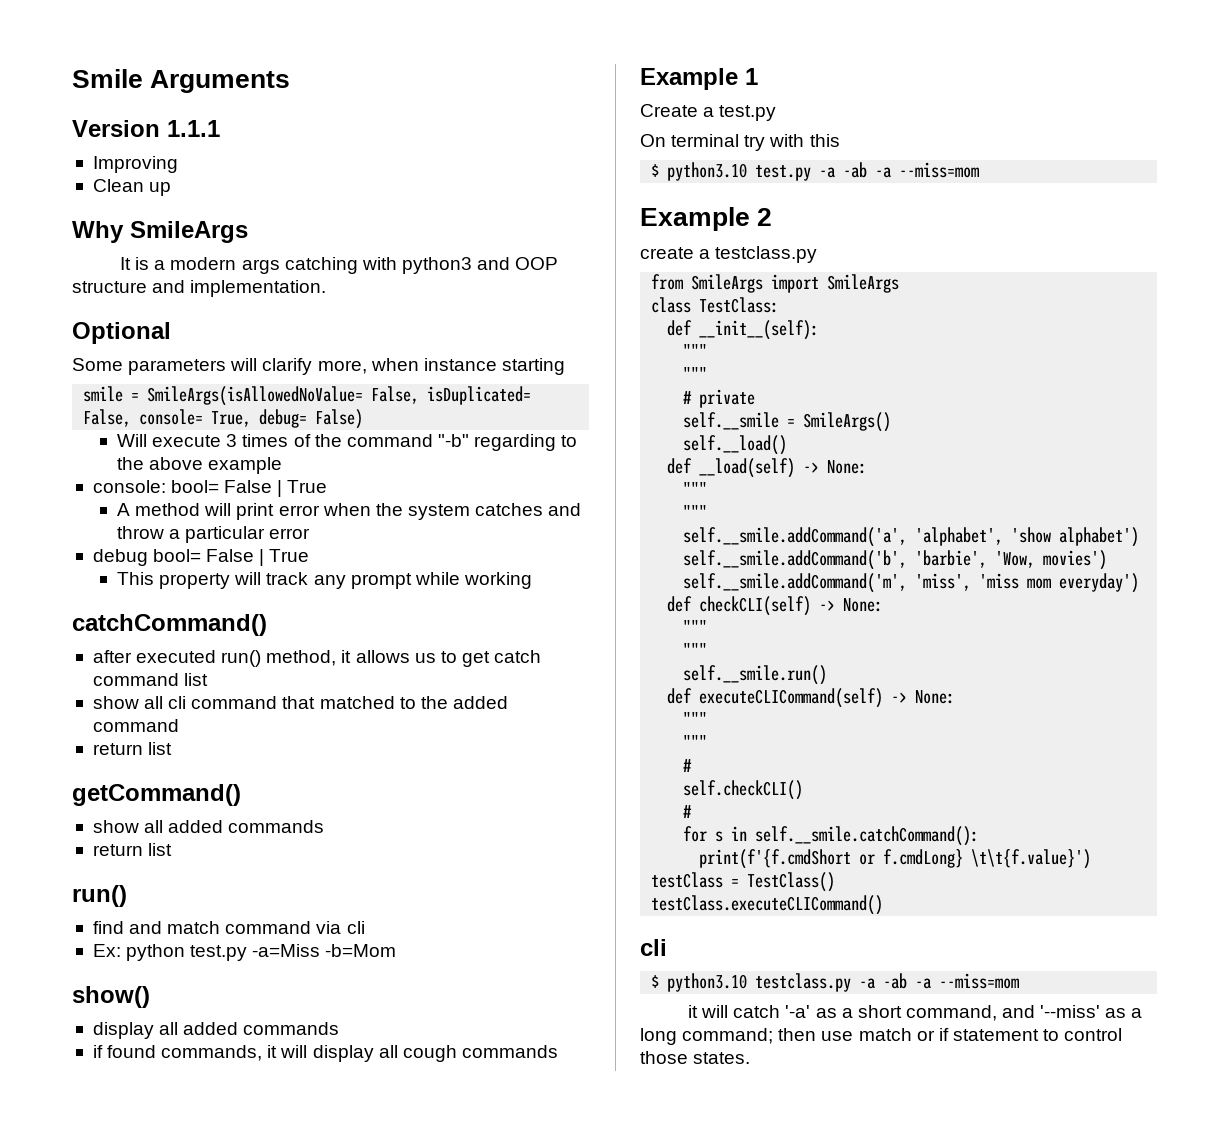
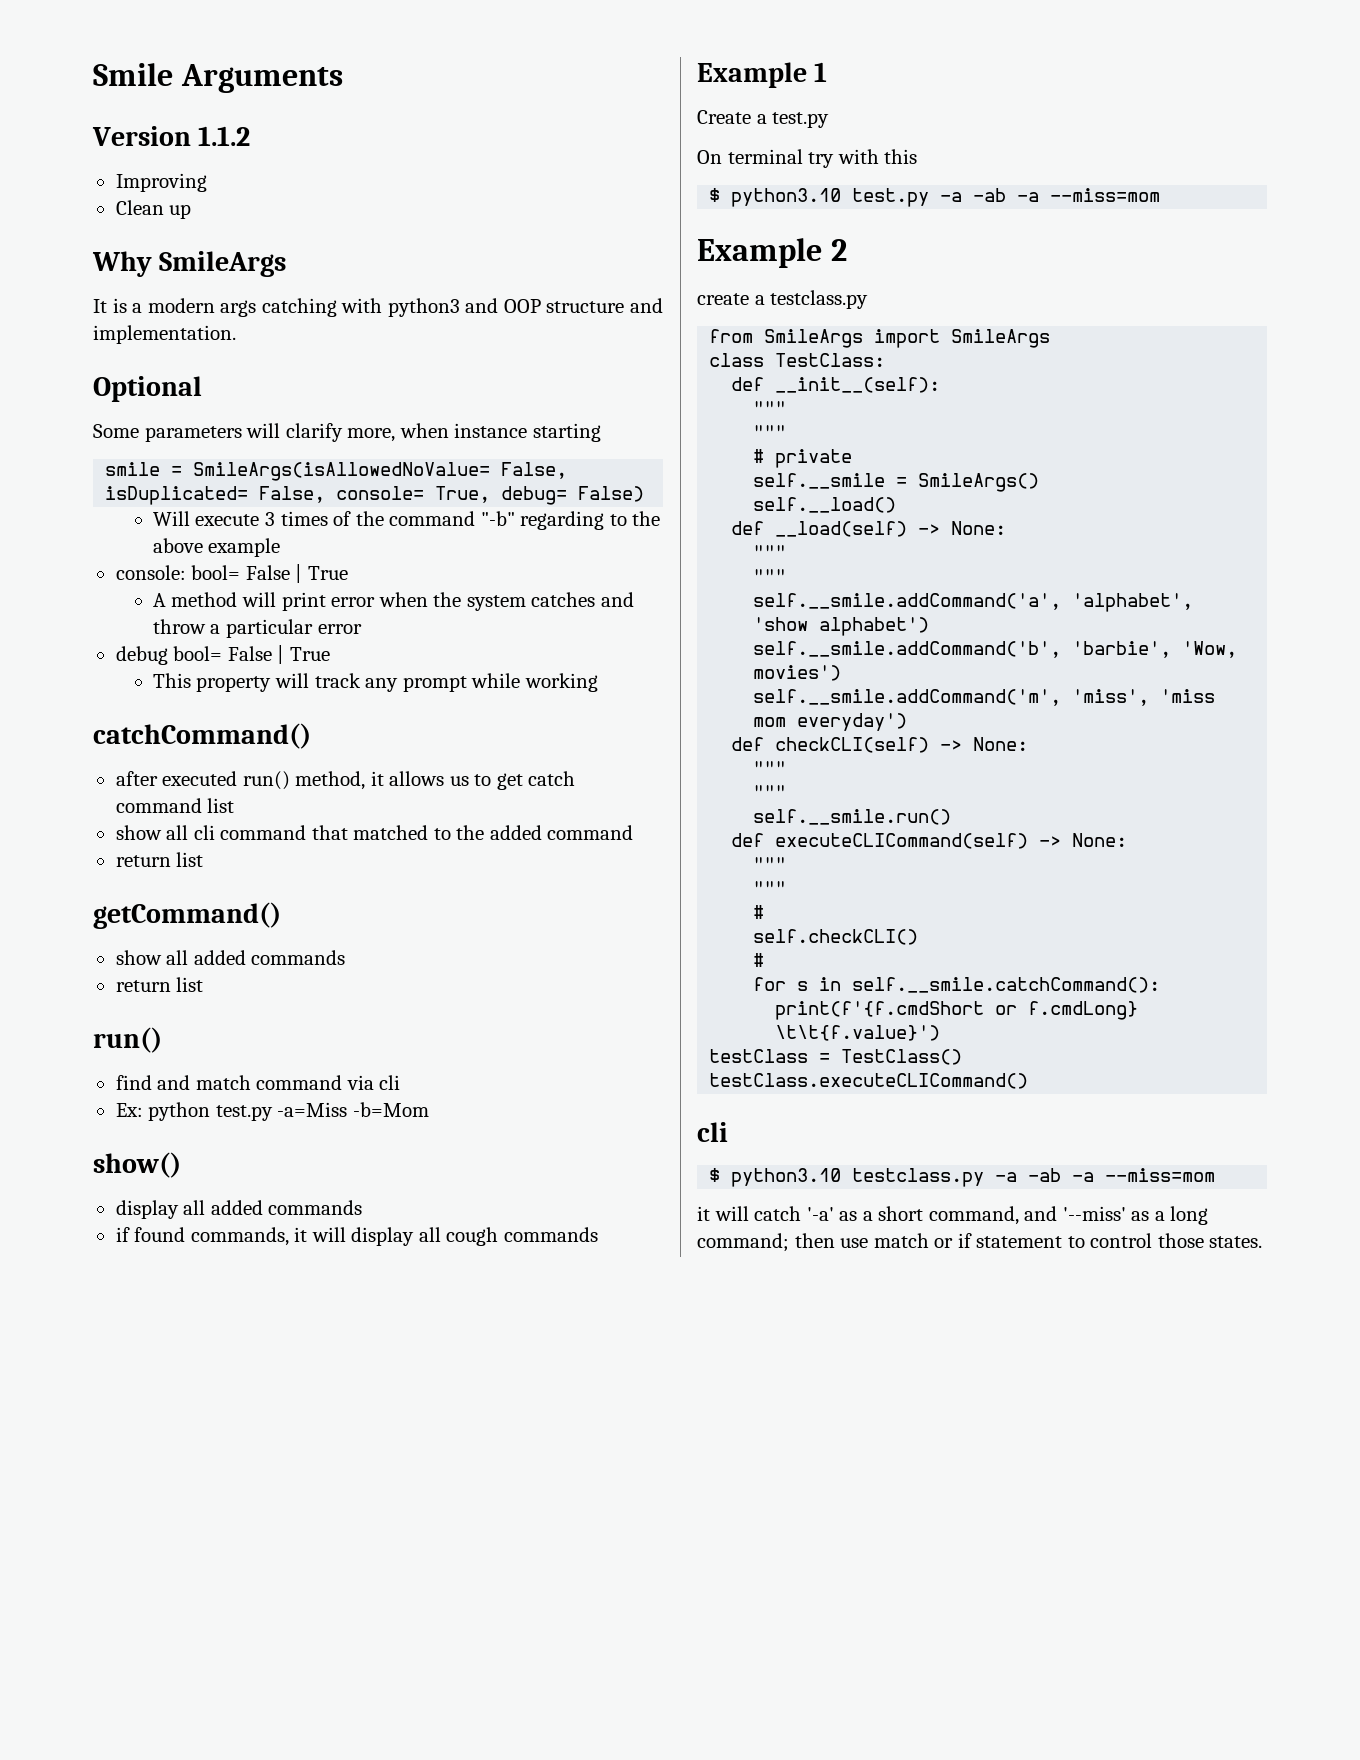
[167,120,220,137] 1.1.1 -> [198,126,251,146] 1.1.2

